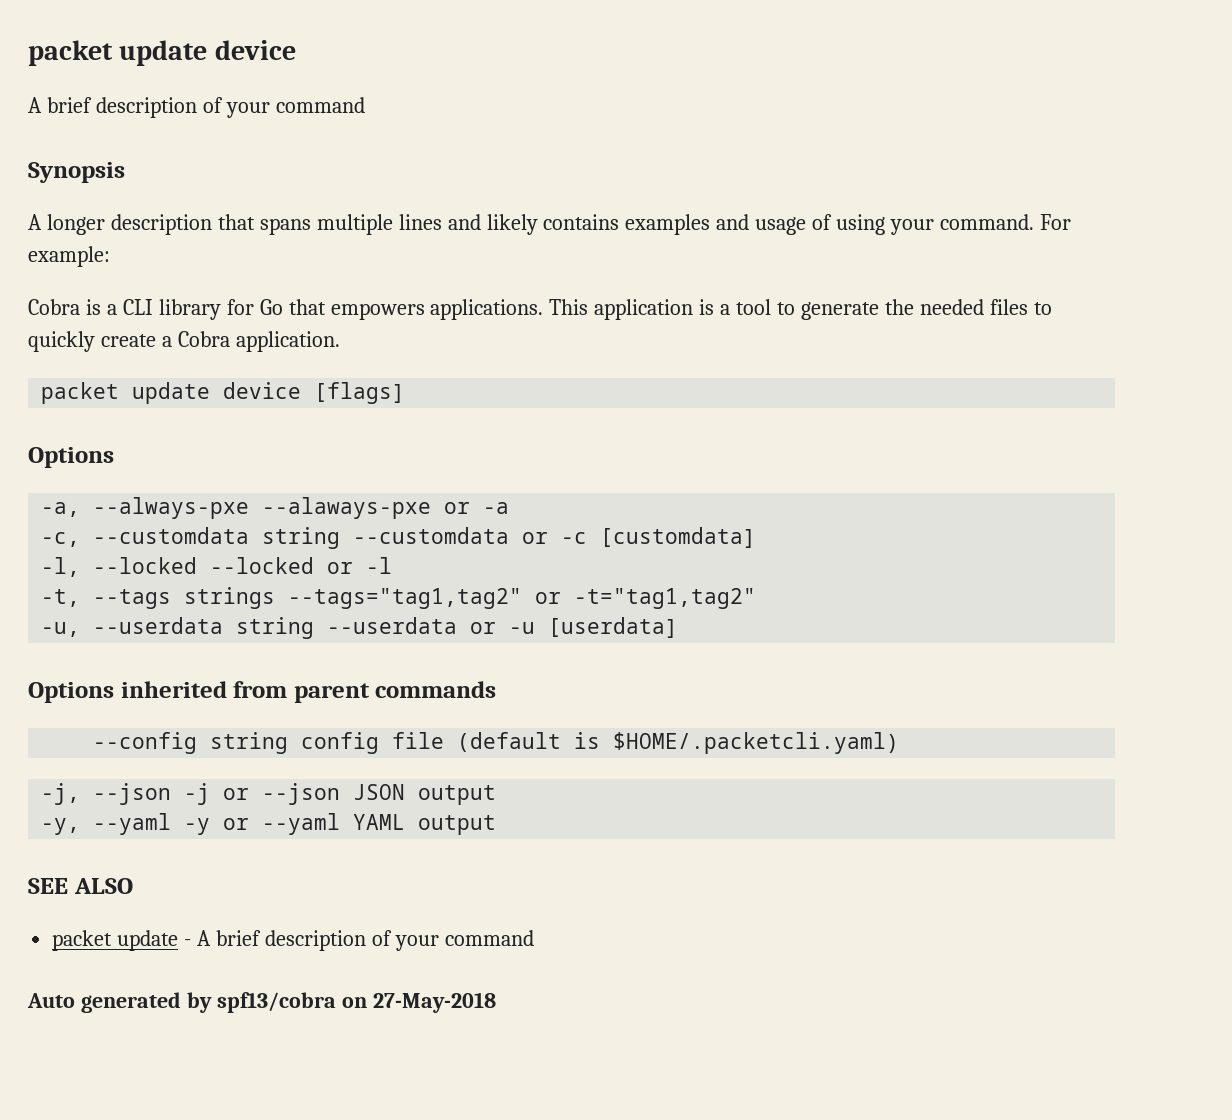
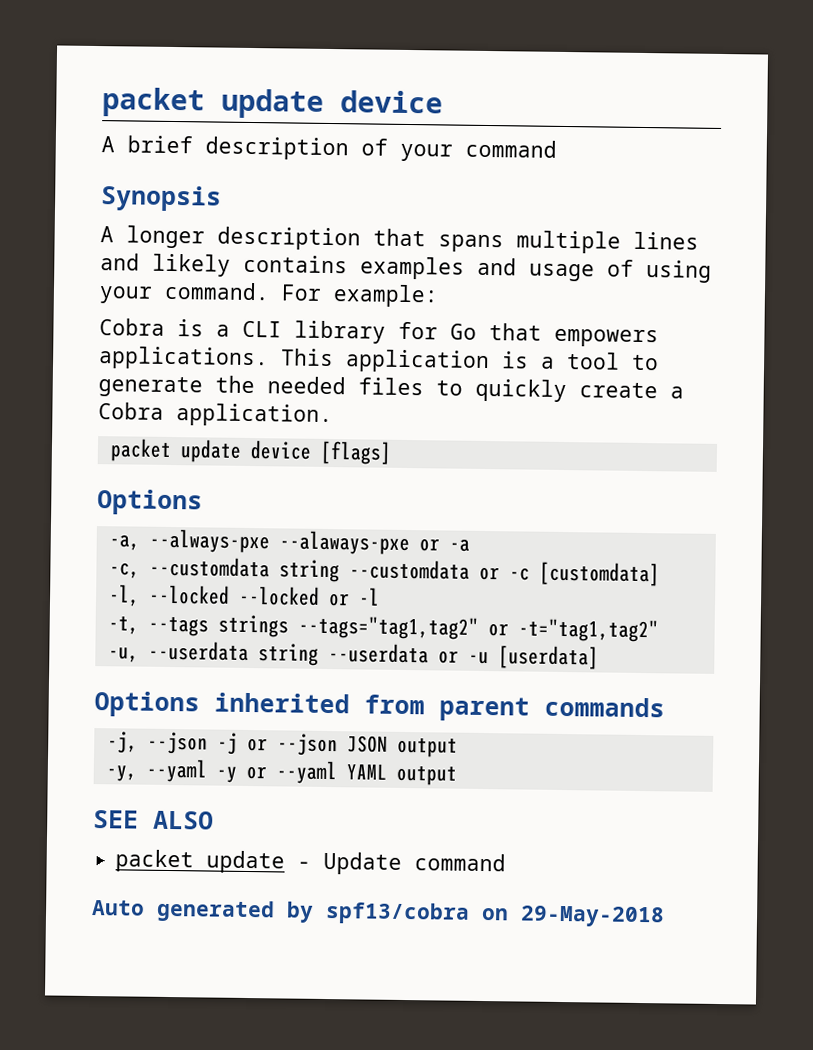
[93,732,900,754] // --config string config file (default is $HOME/.packetcli.yaml) -> (665, 707) none
[197,930,439,951] A brief description of your -> [323,851,403,875] Update
[372,992,496,1013] 27-May-2018 -> [520,905,665,928] 29-May-2018

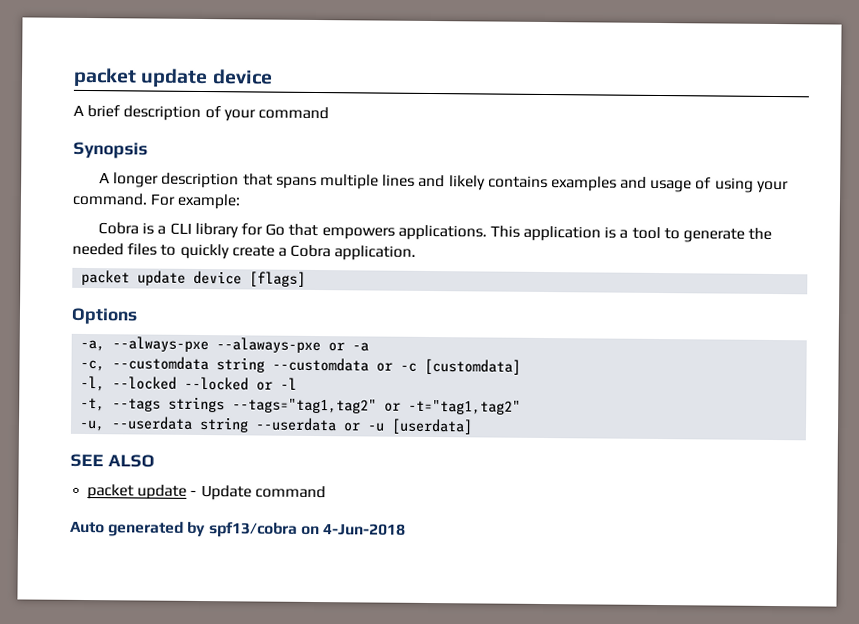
[94,691,665,722] [106,731,458,758] [105,758,457,786] // Options inherited from parent commands // -j, --json -j or --json JSON output // -y, --yaml -y or --yaml YAML output -> (474, 426) none
[520,905,665,928] 29-May-2018 -> [322,523,406,536] 4-Jun-2018

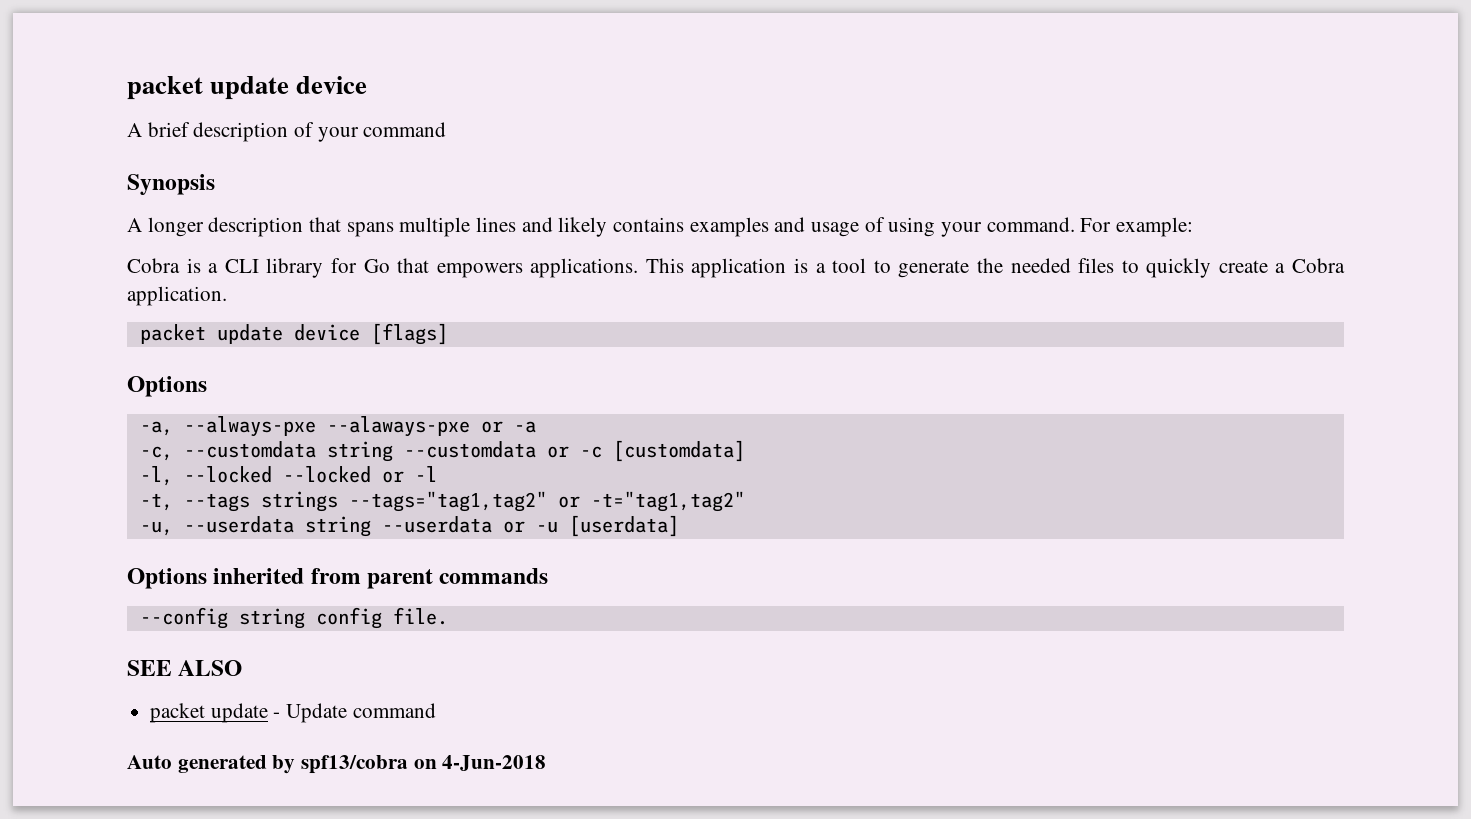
(474, 426) none -> [127,568,549,589] [139,607,448,629] // Options inherited from parent commands // --config string config file.

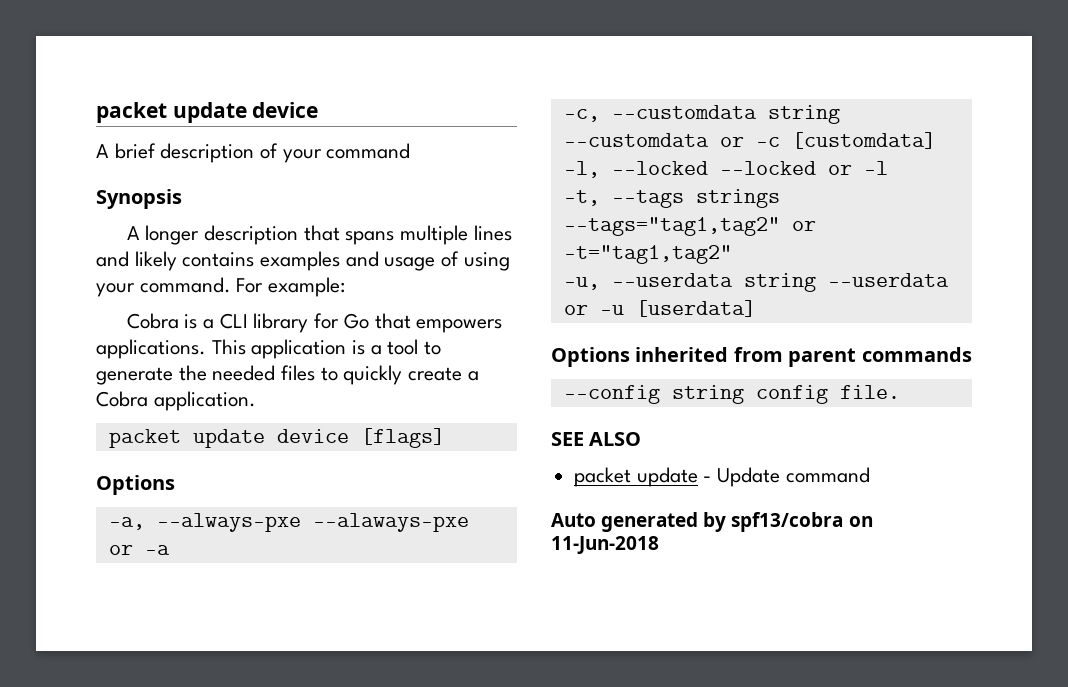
[442,755,547,771] 4-Jun-2018 -> [551,536,659,554] 11-Jun-2018

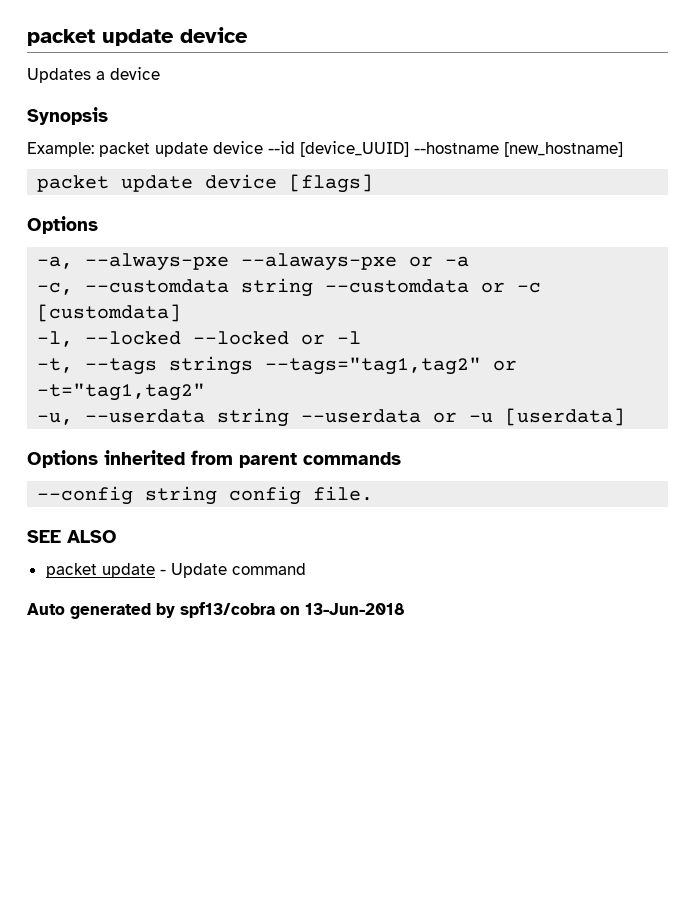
[96,143,411,163] [96,189,182,209] [126,225,512,245] [96,251,510,271] [96,277,346,297] [126,313,503,333] [96,339,442,359] [96,365,479,385] [96,391,256,411] A brief description of your command // Synopsis // A longer description that spans multiple lines and likely contains examples and usage of using your command. For example: // Cobra is a CLI library for Go that empowers applications. This application is a tool to generate the needed files to quickly create a Cobra application. -> [27,67,160,83] [27,107,108,125] [27,141,623,157] Updates a device // Synopsis // Example: packet update device --id [device_UUID] --hostname [new_hostname]
[551,536,659,554] 11-Jun-2018 -> [305,603,405,615] 13-Jun-2018

